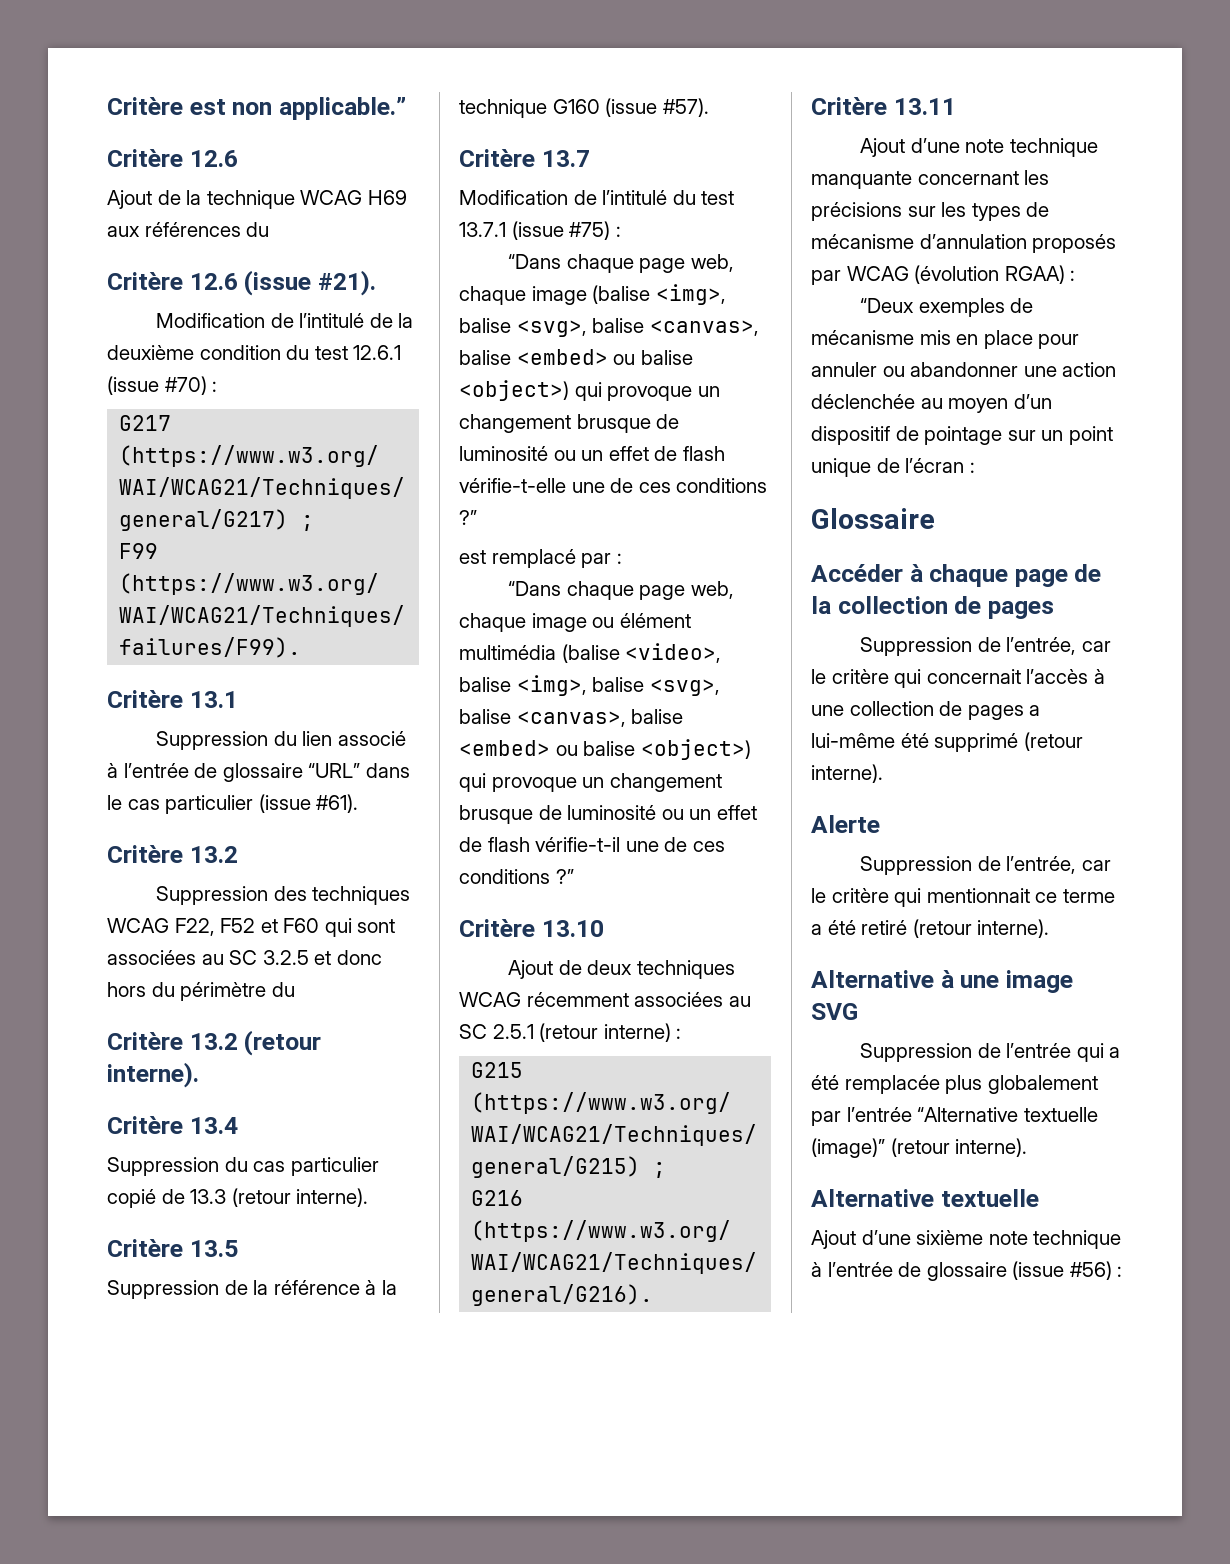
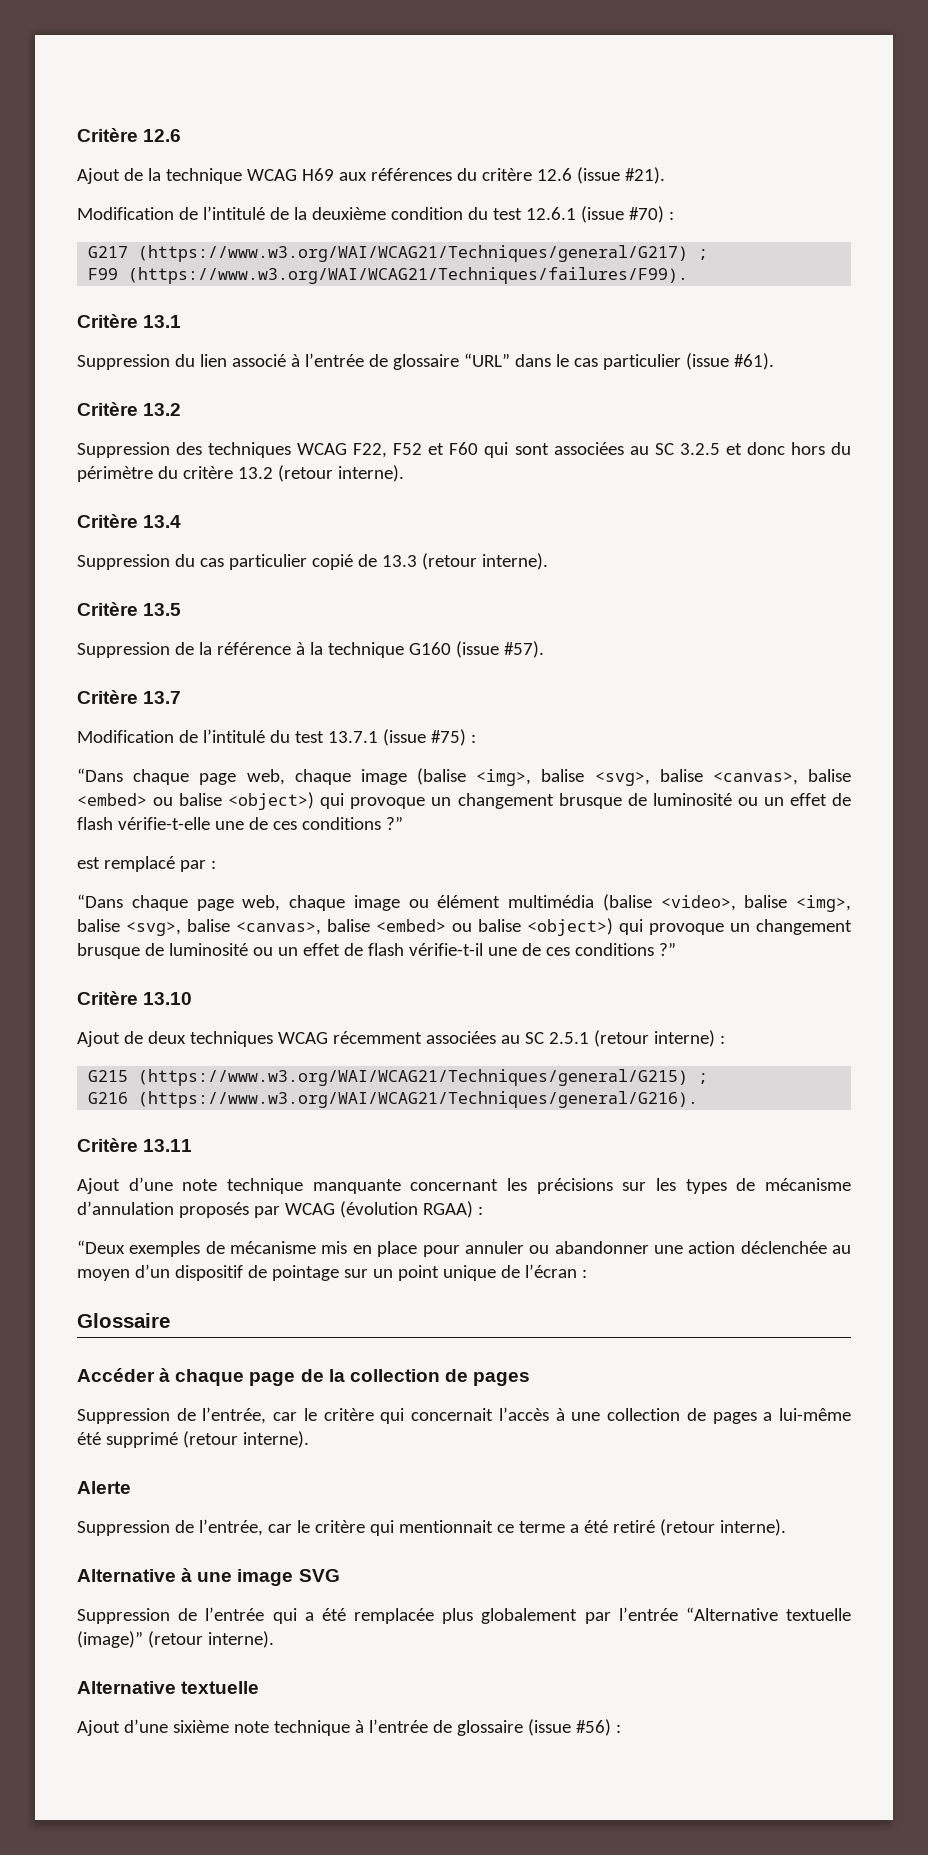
[107,97,406,120] [107,149,183,167] Critère est non applicable.” // Critère -> [77,128,138,142] Critère
[107,272,183,290] // Critère -> [481,168,532,181] critère
[107,1032,183,1050] // Critère -> [182,466,233,479] critère

